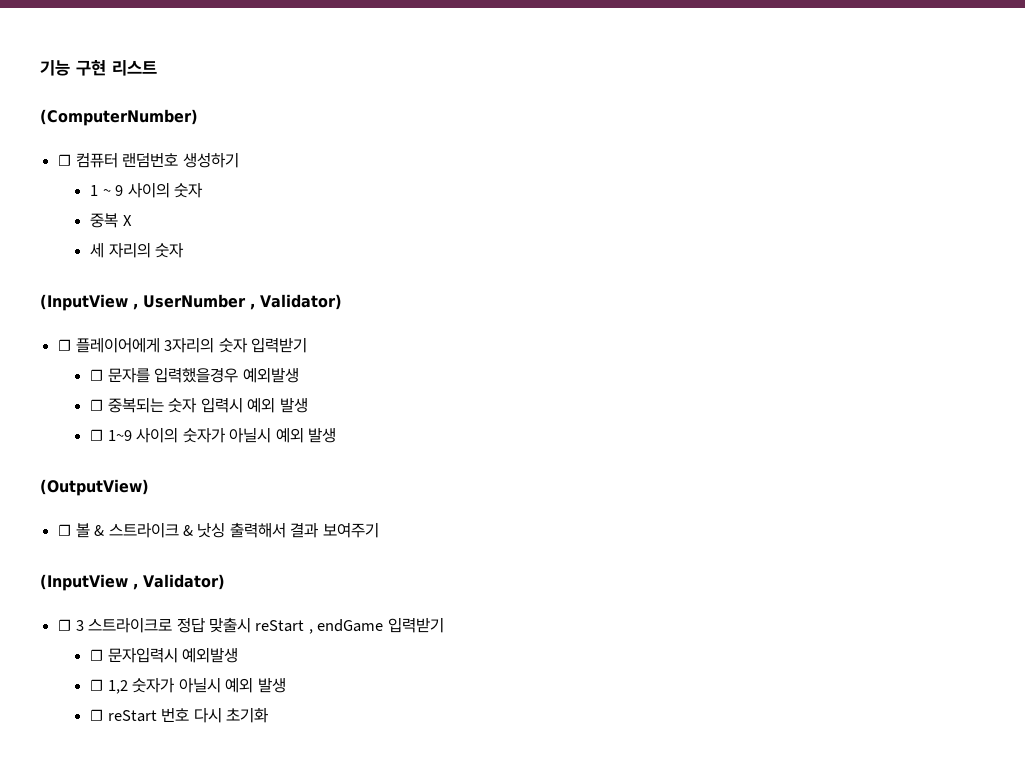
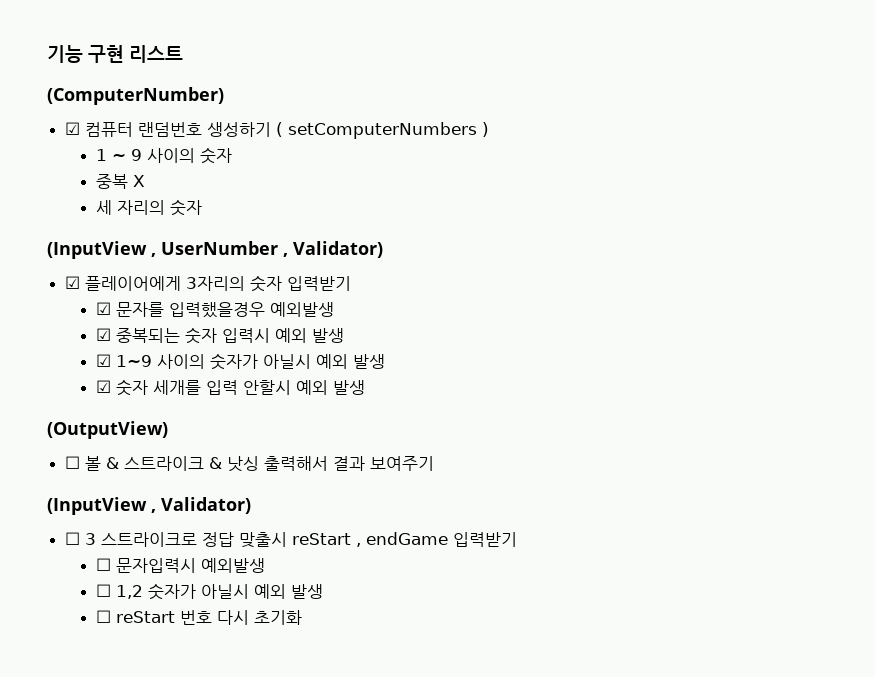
[58,154,72,166] ☐ -> [65,122,81,135] ☑
(239, 160) none -> [276,122,490,139] ( setComputerNumbers )
[58,339,72,351] ☐ -> [65,276,81,289] ☑
[90,369,104,381] ☐ -> [96,302,112,315] ☑
[90,399,104,411] ☐ -> [96,328,112,341] ☑
[90,429,104,441] ☐ -> [96,354,112,367] ☑
(336, 435) none -> [96,379,366,396] // ☑ 숫자 세개를 입력 안할시 예외 발생

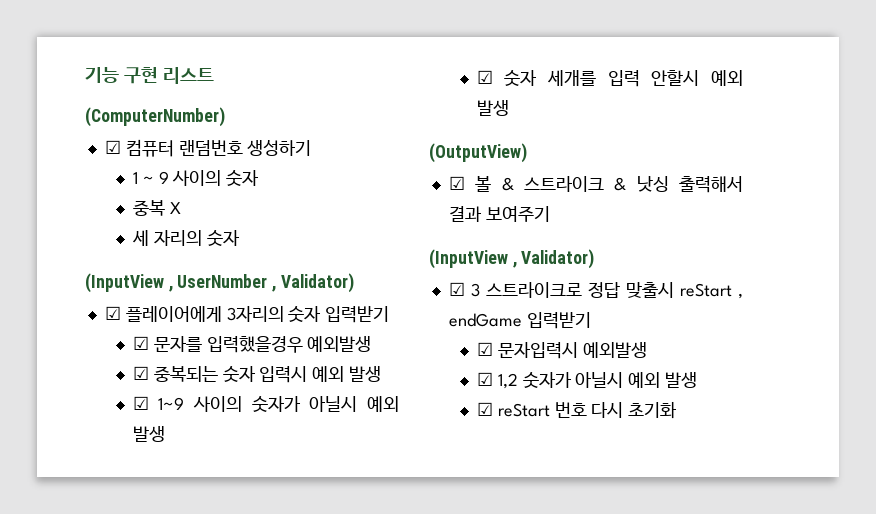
[276,122,490,139] ( setComputerNumbers ) -> (312, 148) none
[65,456,81,469] ☐ -> [448,176,465,190] ☑
[65,532,81,545] ☐ -> [448,282,465,296] ☑
[96,558,112,571] ☐ -> [476,342,493,356] ☑
[96,584,112,597] ☐ -> [476,372,493,386] ☑
[96,610,112,623] ☐ -> [476,402,493,416] ☑

